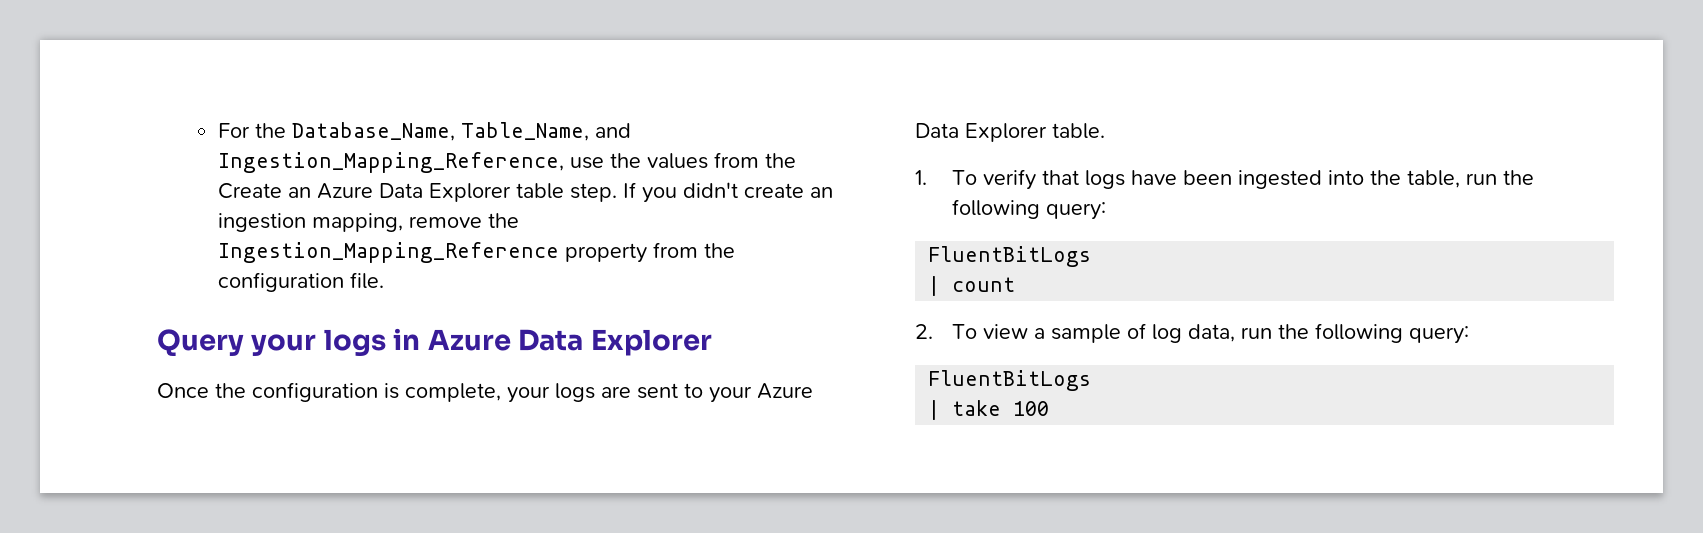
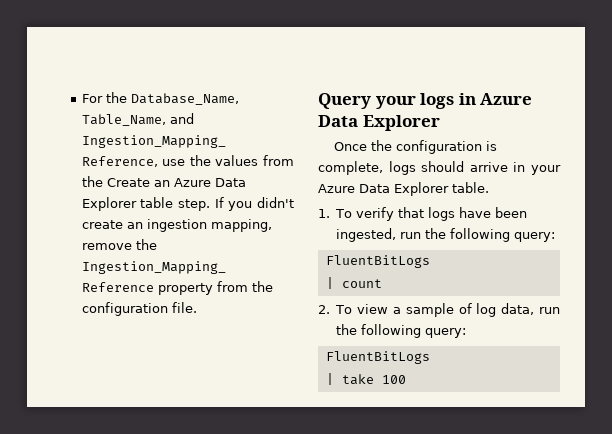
[507,383,703,403] your logs are sent to -> [388,161,526,175] logs should arrive in
[1237,170,1460,189] ingested into the table, -> [336,228,397,242] ingested,

